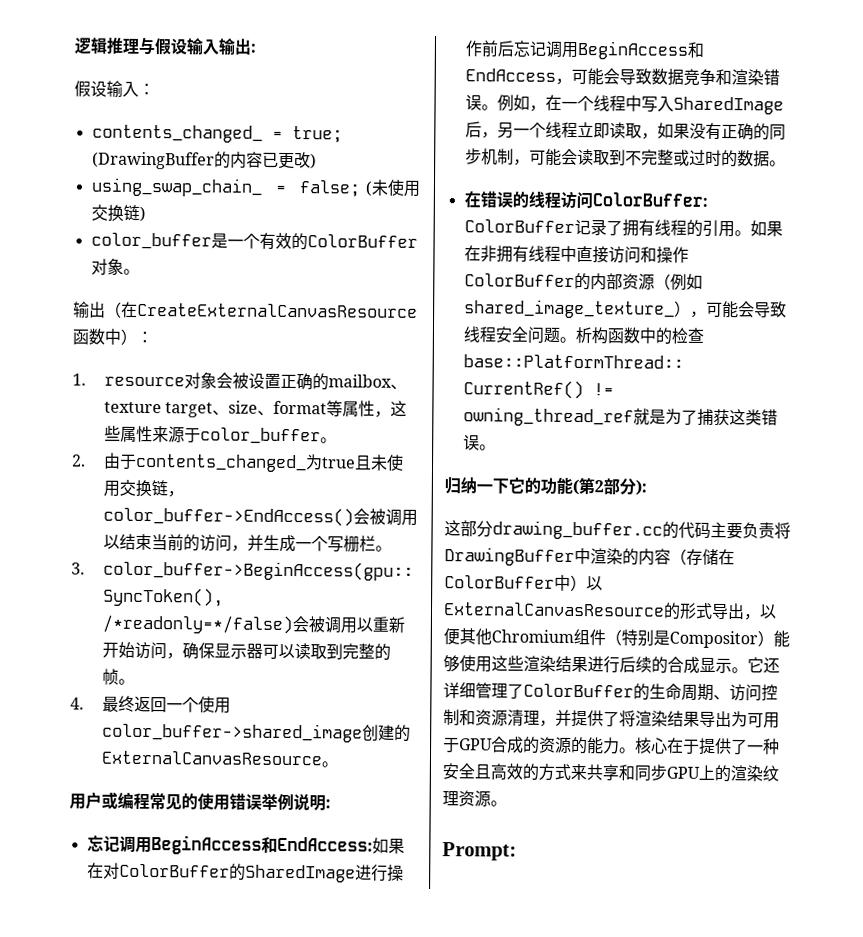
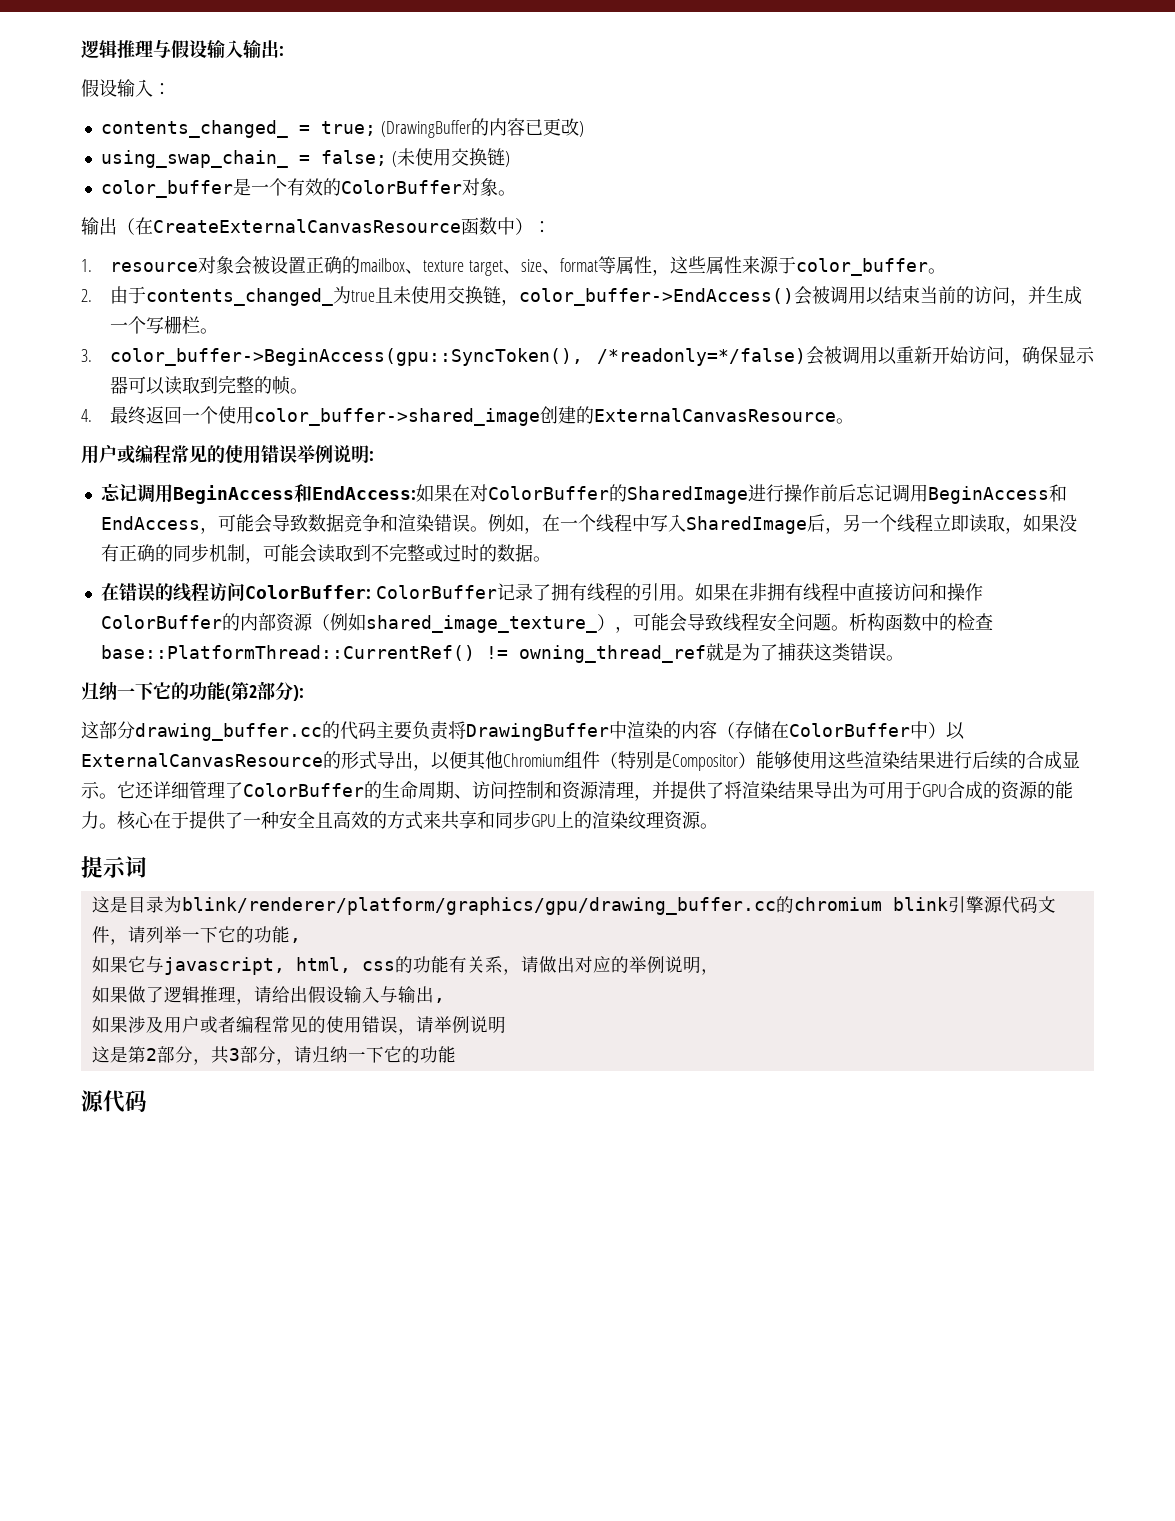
[442,842,517,861] Prompt: -> [81,856,147,878] [91,896,1056,915] [91,926,301,945] [91,956,719,975] [91,986,445,1005] [91,1016,506,1035] [91,1046,456,1065] [81,1090,147,1113] 提示词 // 这是目录为blink/renderer/platform/graphics/gpu/drawing_buffer.cc的chromium blink引擎源代码文件，请列举一下它的功能, // 如果它与javascript, html, css的功能有关系，请做出对应的举例说明， // 如果做了逻辑推理，请给出假设输入与输出, // 如果涉及用户或者编程常见的使用错误，请举例说明 // 这是第2部分，共3部分，请归纳一下它的功能 // 源代码

